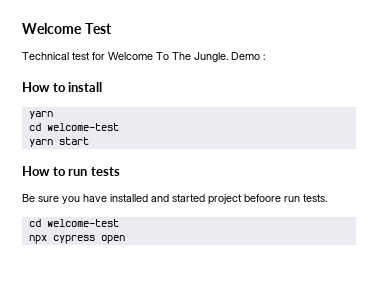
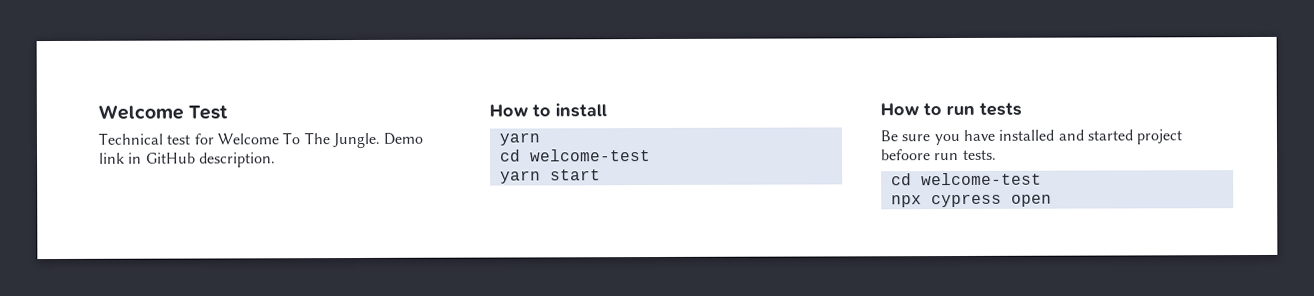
[263,54,265,60] : -> [99,152,276,168] link in GitHub description.

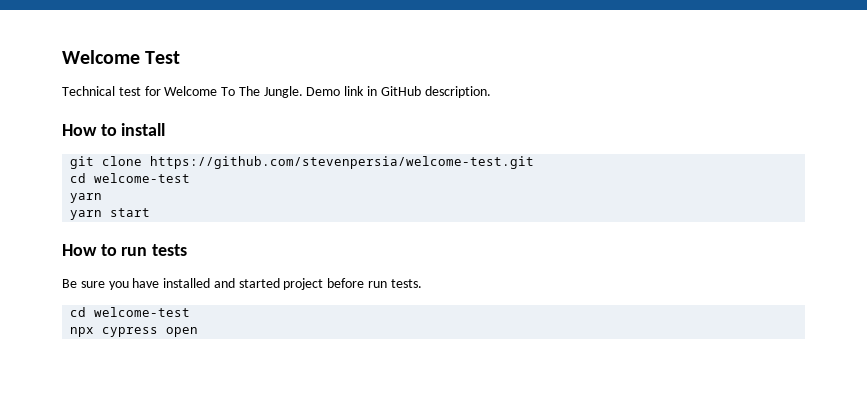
[498,132,540,146] yarn -> [70,156,535,169] git clone https://github.com/stevenpersia/welcome-test.git
(541, 177) none -> [70,210,103,220] // yarn
[881,149,931,161] befoore -> [327,278,365,288] before

